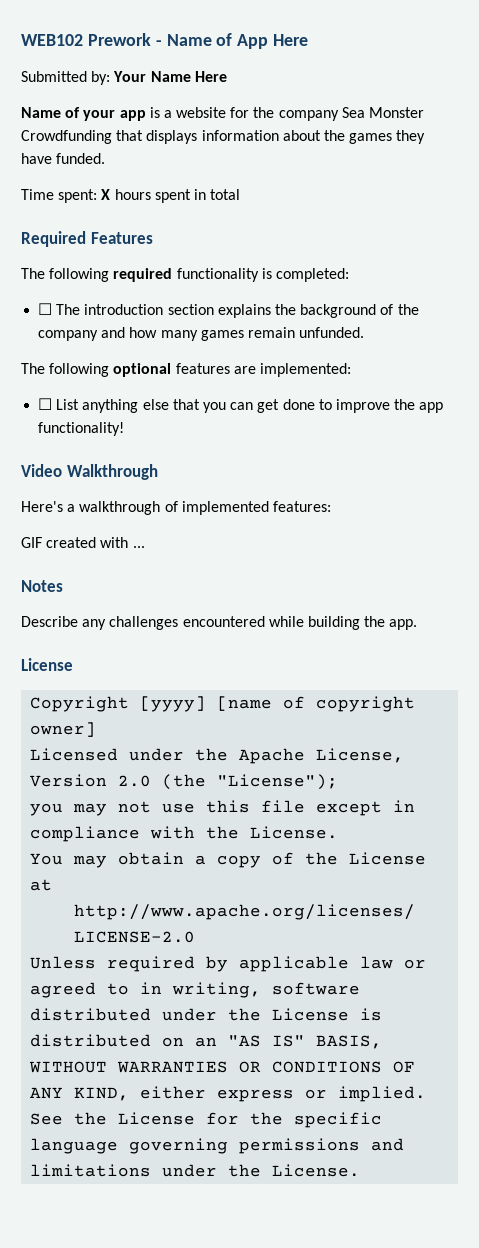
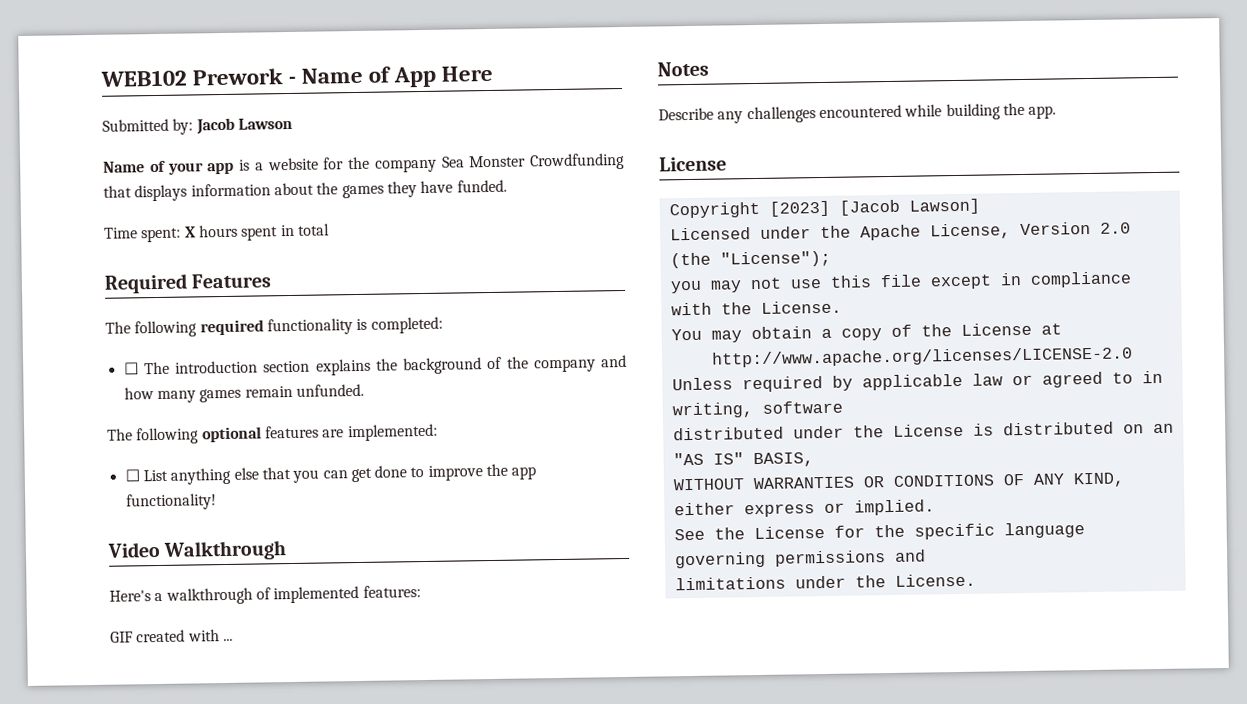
[113,71,227,82] Your Name Here -> [195,117,293,135] Jacob Lawson
[140,696,416,712] [30,722,97,737] [yyyy] [name of copyright owner] -> [768,198,980,217] [2023] [Jacob Lawson]

